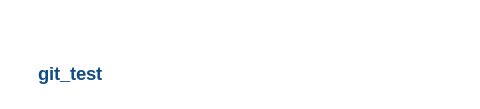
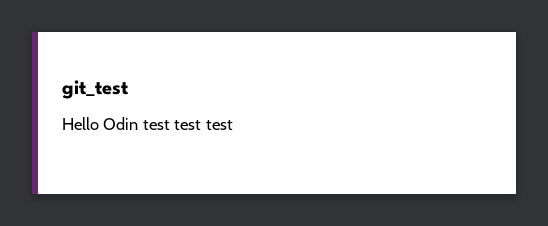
(102, 75) none -> [62,117,233,130] // Hello Odin test test test

